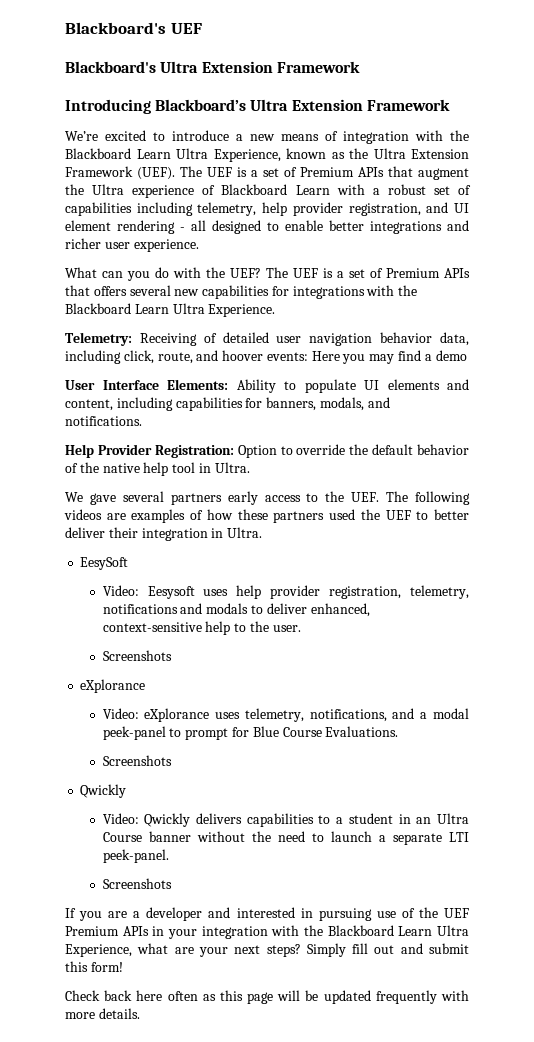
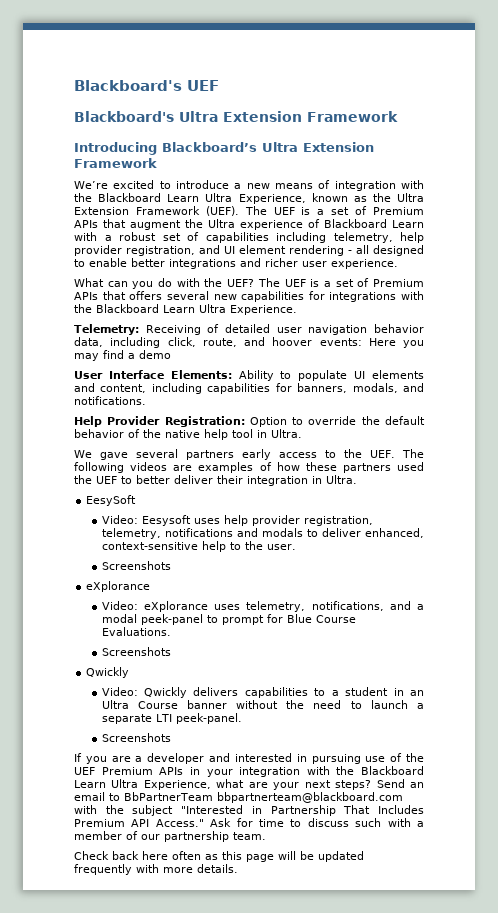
[306,943,470,957] [65,961,123,972] Simply fill out and submit this form! -> [376,779,425,788] [74,792,403,803] [74,805,424,816] [74,818,424,827] [74,831,266,842] Send an email to BbPartnerTeam bbpartnerteam@blackboard.com with the subject "Interested in Partnership That Includes Premium API Access." Ask for time to discuss such with a member of our partnership team.

